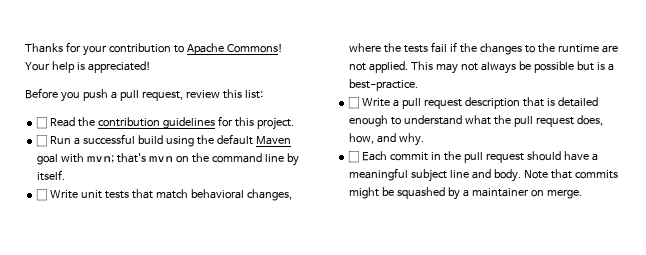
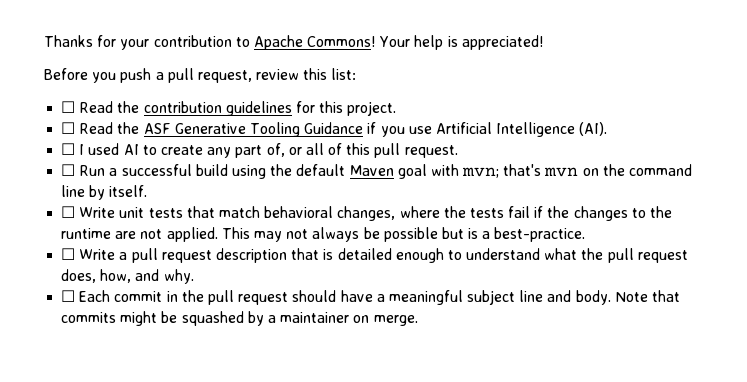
(294, 123) none -> [61,122,608,137] [61,143,458,158] // ☐ Read the ASF Generative Tooling Guidance if you use Artificial Intelligence (AI). // ☐ I used AI to create any part of, or all of this pull request.

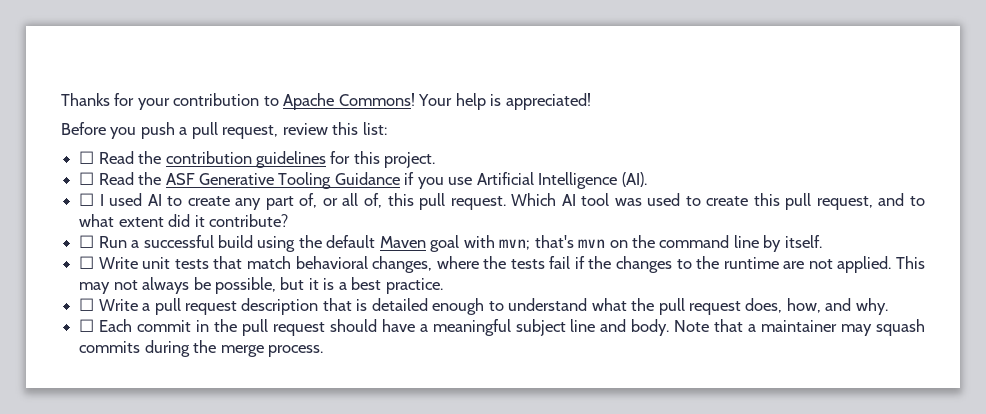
[328,143,343,155] of -> [364,193,383,208] of,
(458, 151) none -> [511,193,925,210] [79,214,288,227] Which AI tool was used to create this pull request, and to what extent did it contribute?
[383,227,586,242] possible but is a best-practice. -> [214,277,443,294] possible, but it is a best practice.
[61,311,418,326] commits might be squashed by a maintainer on merge. -> [748,319,925,336] [79,340,323,357] a maintainer may squash commits during the merge process.

